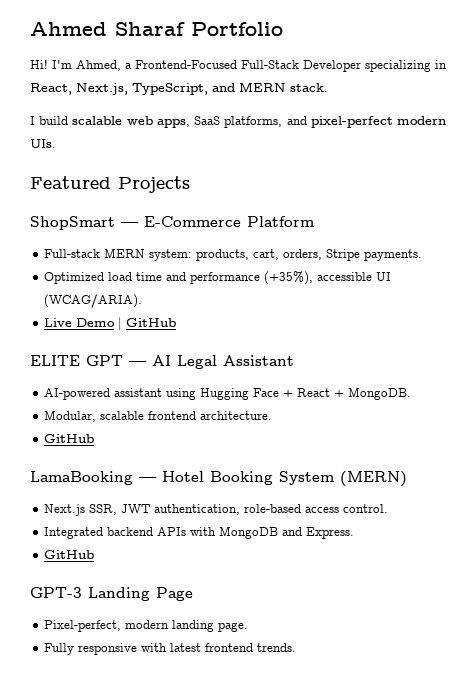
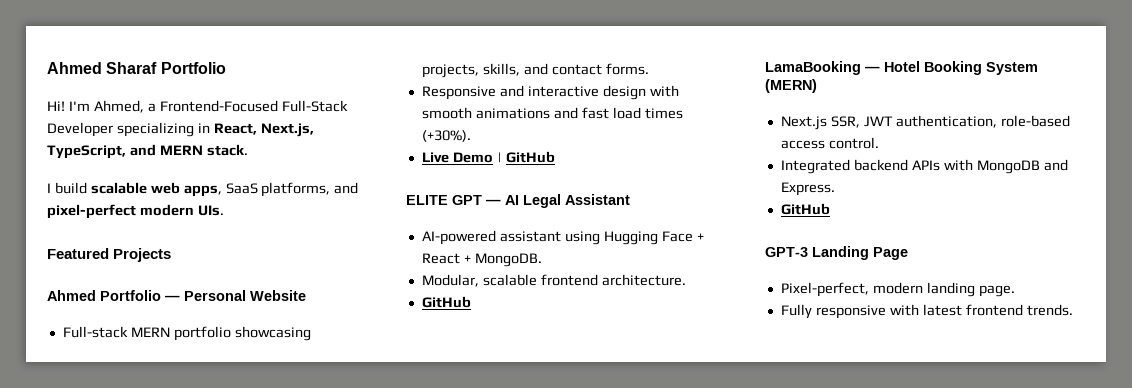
[30,216,314,230] [44,248,423,261] [44,271,392,285] [44,294,143,308] ShopSmart — E-Commerce Platform // Full-stack MERN system: products, cart, orders, Stripe payments. // Optimized load time and performance (+35%), accessible UI (WCAG/ARIA). -> [47,290,306,301] [62,326,311,341] [421,63,649,78] [421,85,679,100] [421,107,683,119] [421,130,471,142] Ahmed Portfolio — Personal Website // Full-stack MERN portfolio showcasing projects, skills, and contact forms. // Responsive and interactive design with smooth animations and fast load times (+30%).

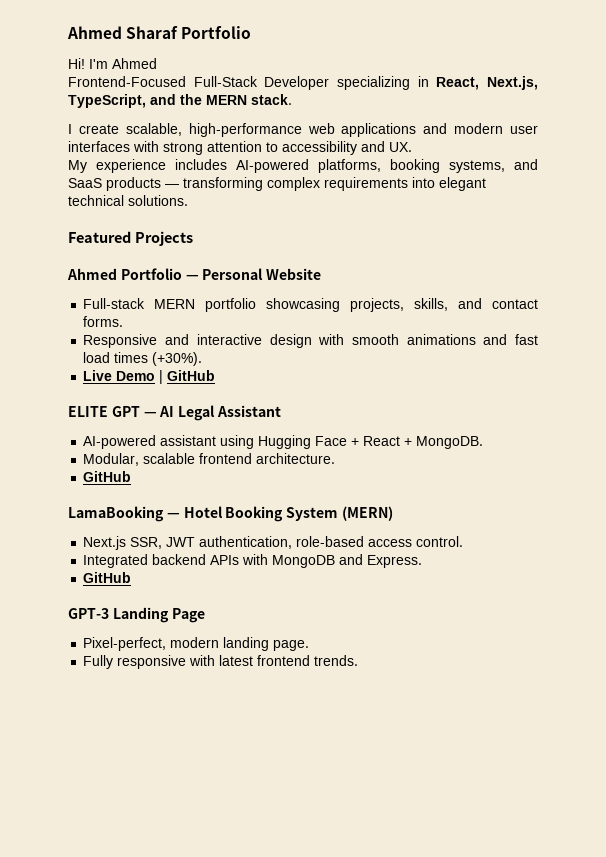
[93,100,156,113] Ahmed, a -> [112,58,157,69] Ahmed //
(156, 150) none -> [180,94,202,105] the
[54,182,359,197] [47,204,224,219] build scalable web apps, SaaS platforms, and pixel-perfect modern UIs. -> [78,123,538,137] [68,141,412,155] [68,159,538,173] [68,177,486,191] [68,195,188,206] create scalable, high-performance web applications and modern user interfaces with strong attention to accessibility and UX. // My experience includes AI-powered platforms, booking systems, and SaaS products — transforming complex requirements into elegant technical solutions.

